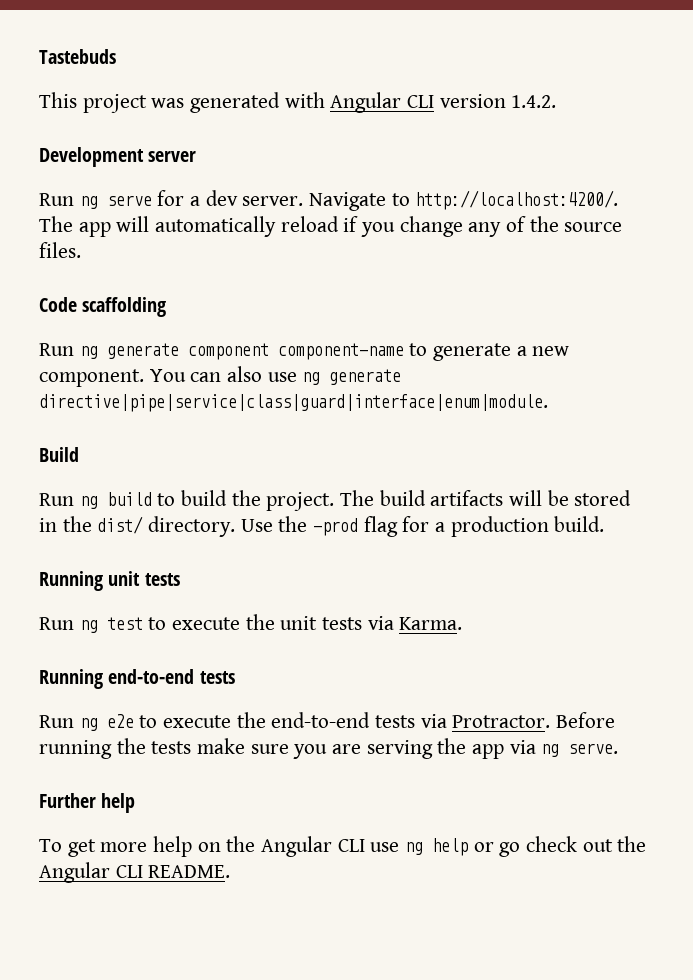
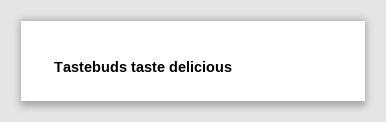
[39,92,557,113] [39,147,197,167] [39,190,619,211] [39,216,623,237] [39,242,81,258] [39,297,167,317] [39,343,570,361] [39,366,402,387] [39,394,548,412] [39,447,79,462] [39,490,632,511] [39,516,605,537] [39,571,180,591] [39,614,463,633] [39,669,235,689] [39,712,616,731] [39,738,619,759] [39,793,136,813] [39,836,647,857] [39,862,231,883] // This project was generated with Angular CLI version 1.4.2. // Development server // Run ng serve for a dev server. Navigate to http://localhost:4200/. The app will automatically reload if you change any of the source files. // Code scaffolding // Run ng generate component component-name to generate a new component. You can also use ng generate directive|pipe|service|class|guard|interface|enum|module. // Build // Run ng build to build the project. The build artifacts will be stored in the dist/ directory. Use the -prod flag for a production build. // Running unit tests // Run ng test to execute the unit tests via Karma. // Running end-to-end tests // Run ng e2e to execute the end-to-end tests via Protractor. Before running the tests make sure you are serving the app via ng serve. // Further help // To get more help on the Angular CLI use ng help or go check out the Angular CLI README. -> [131,61,232,72] taste delicious

